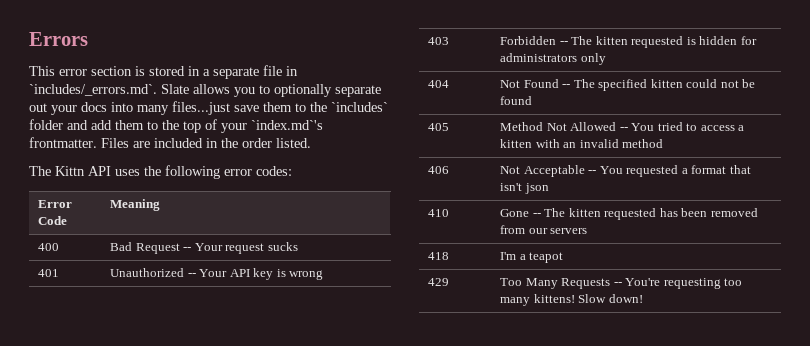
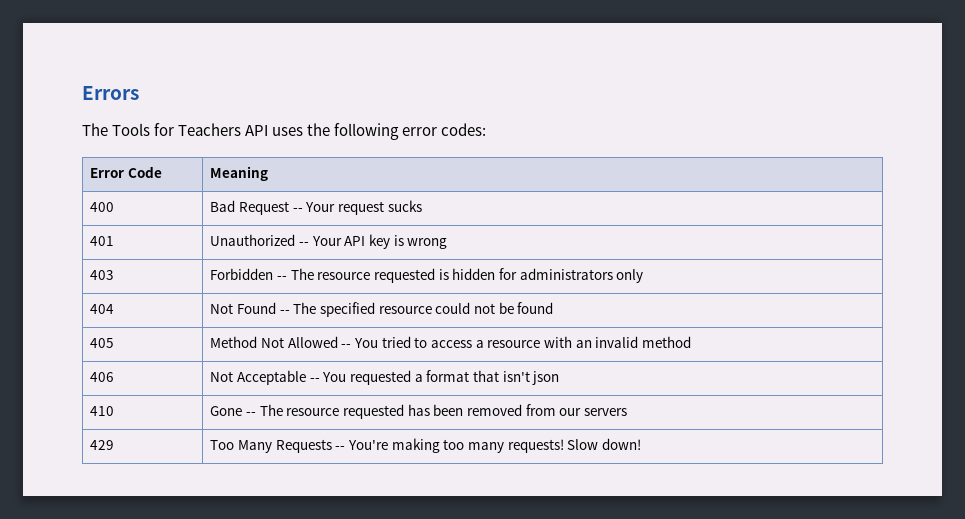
[29,65,298,79] [29,84,381,97] [29,101,388,115] [29,119,323,133] [29,137,311,148] [29,166,85,176] This error section is stored in a separate file in `includes/_errors.md`. Slate allows you to optionally separate out your docs into many files...just save them to the `includes` folder and add them to the top of your `index.md`'s frontmatter. Files are included in the order listed. // The Kittn -> [82,123,242,136] The Tools for Teachers
[595,36,628,45] kitten -> [317,272,371,280] resource
[650,79,683,88] kitten -> [378,306,432,314] resource
[500,139,533,148] kitten -> [487,340,541,348] resource
[568,208,601,217] kitten -> [286,408,340,416] resource
[428,252,450,260] [500,252,564,263] // 418 | I'm a teapot -> (627, 412) none
[663,278,721,289] requesting -> [391,438,440,453] making
[533,294,575,303] kittens! -> [507,439,564,453] requests!

